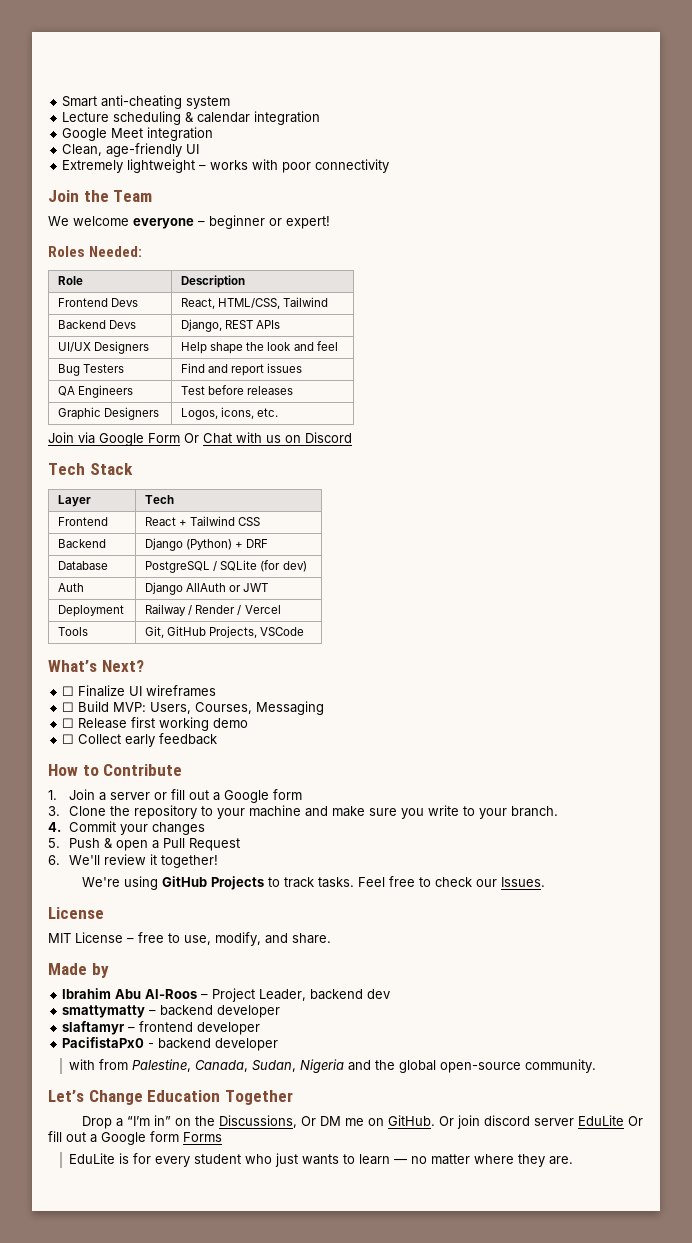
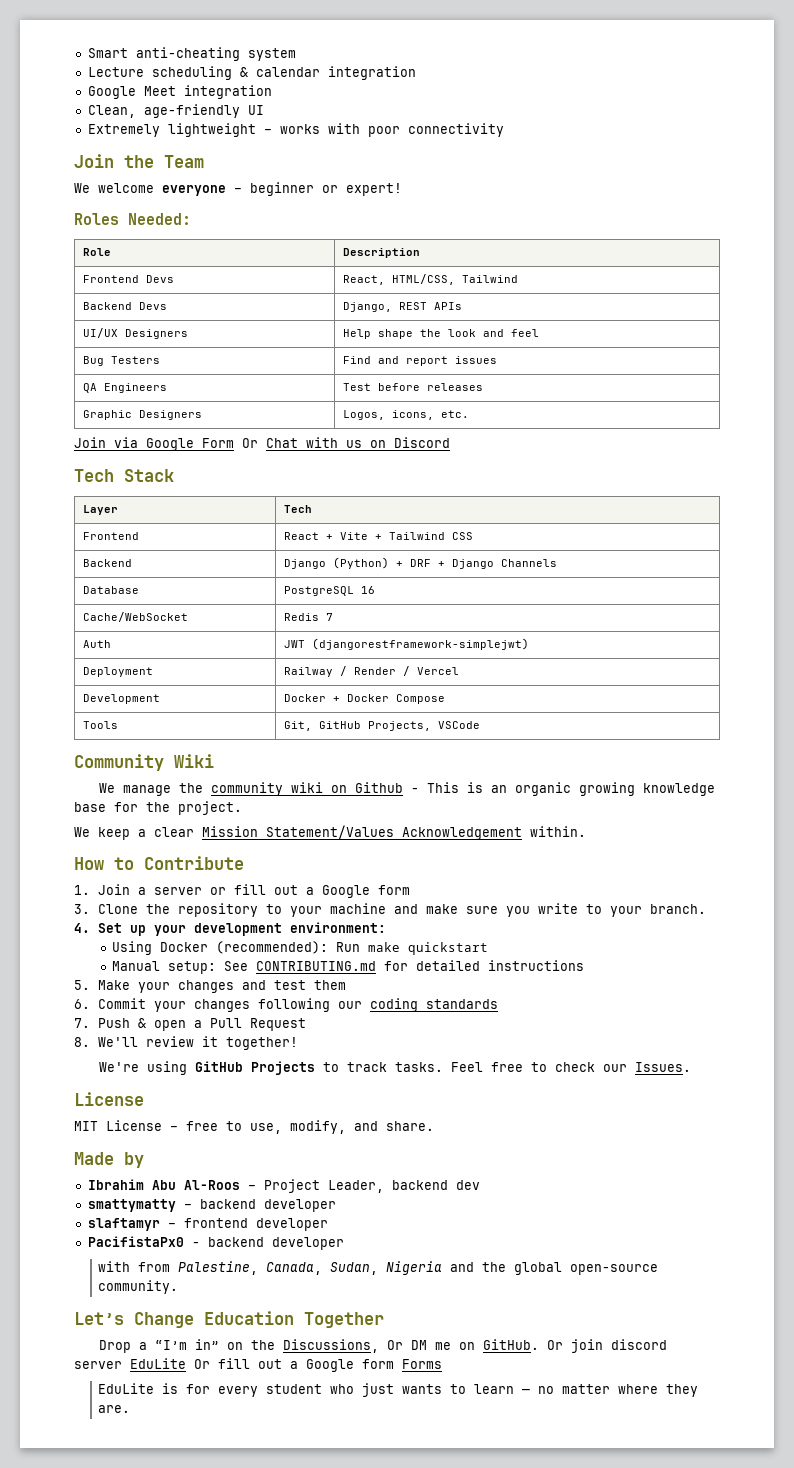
(188, 522) none -> [339,532,382,540] Vite +
(269, 543) none -> [437,559,557,569] + Django Channels
[213,560,307,572] [58,583,85,592] [145,582,242,595] / SQLite (for dev) // Auth | Django AllAuth or -> [360,586,375,594] [82,612,188,622] [283,613,333,621] [82,640,111,648] 16 // Cache/WebSocket | Redis 7 // Auth |
(269, 587) none -> [311,638,529,650] (djangorestframework-simplejwt)
(281, 609) none -> [82,694,160,704] [283,694,445,704] // Development | Docker + Docker Compose
[48,660,144,672] [62,685,217,697] [62,701,325,715] [62,717,249,731] [62,733,218,747] What’s Next? // ☐ Finalize UI wireframes // ☐ Build MVP: Users, Courses, Messaging // ☐ Release first working demo // ☐ Collect early feedback -> [74,754,214,771] [98,782,715,796] [74,801,242,815] [74,825,586,840] Community Wiki // We manage the community wiki on Github - This is an organic growing knowledge base for the project. // We keep a clear Mission Statement/Values Acknowledgement within.
[69,821,206,835] [48,838,60,848] Commit your changes // 5. -> [98,922,387,936] [112,941,489,955] [112,960,585,974] [74,980,347,993] [74,998,499,1012] [74,1018,90,1028] Set up your development environment: // Using Docker (recommended): Run make quickstart // Manual setup: See CONTRIBUTING.md for detailed instructions // 5. Make your changes and test them // 6. Commit your changes following our coding standards // 7.
[48,855,60,865] 6. -> [74,1037,90,1047] 8.

